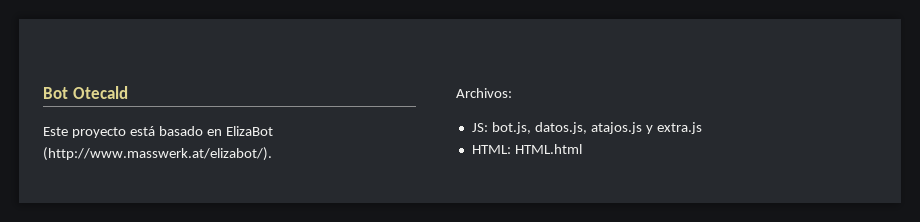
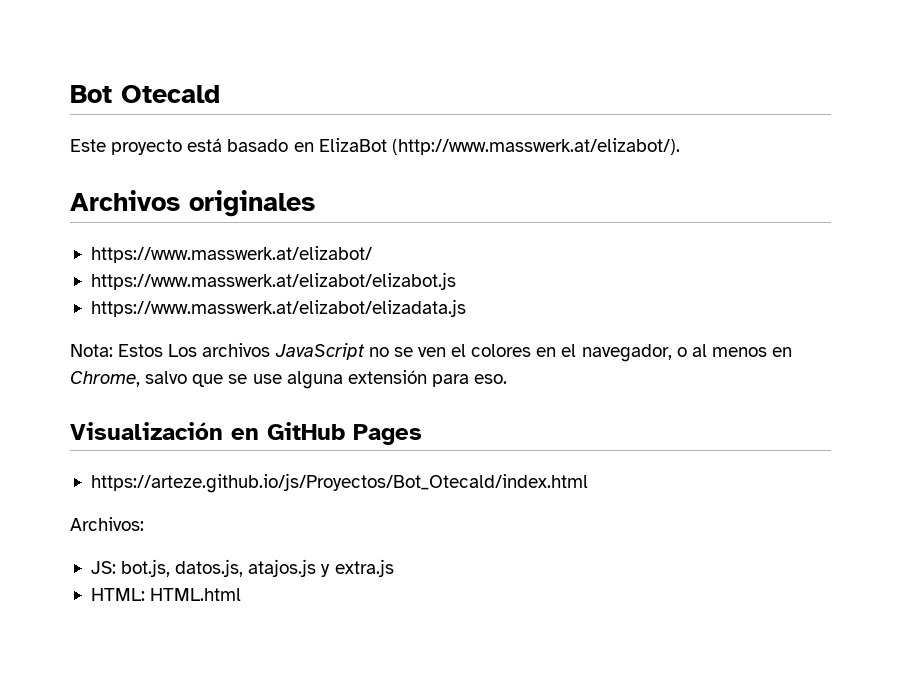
(272, 154) none -> [70,190,315,217] [90,246,372,263] [90,272,456,290] [90,299,466,317] [70,343,793,362] [70,370,508,389] [70,422,422,445] [90,473,588,493] // Archivos originales // https://www.masswerk.at/elizabot/ // https://www.masswerk.at/elizabot/elizabot.js // https://www.masswerk.at/elizabot/elizadata.js // Nota: Estos Los archivos JavaScript no se ven el colores en el navegador, o al menos en Chrome, salvo que se use alguna extensión para eso. // Visualización en GitHub Pages // https://arteze.github.io/js/Proyectos/Bot_Otecald/index.html

